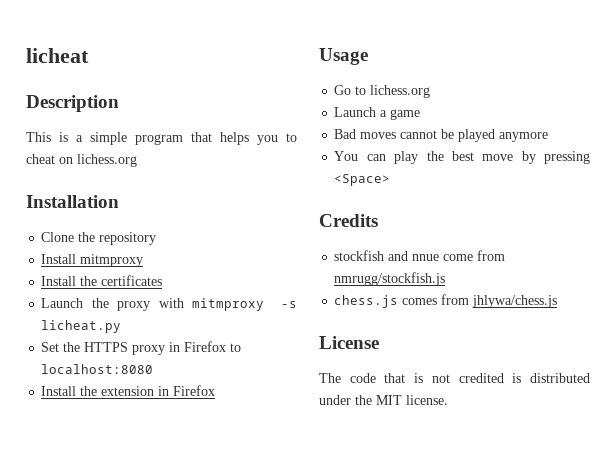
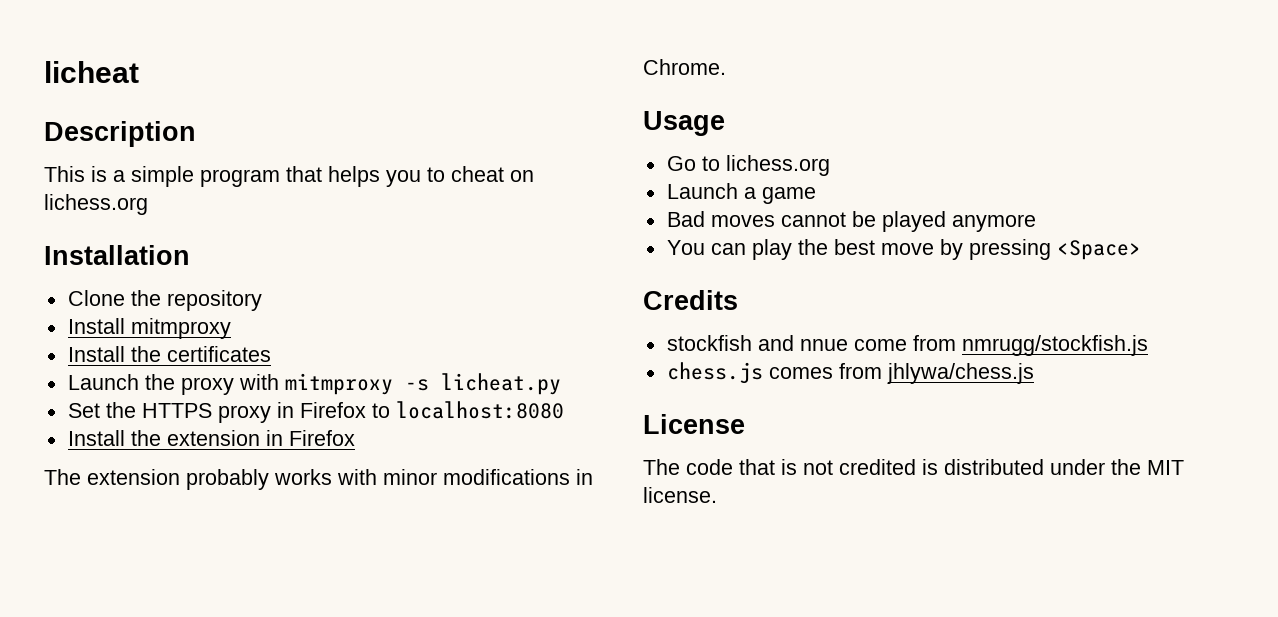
(216, 390) none -> [44,469,593,490] [643,59,726,75] // The extension probably works with minor modifications in Chrome.

